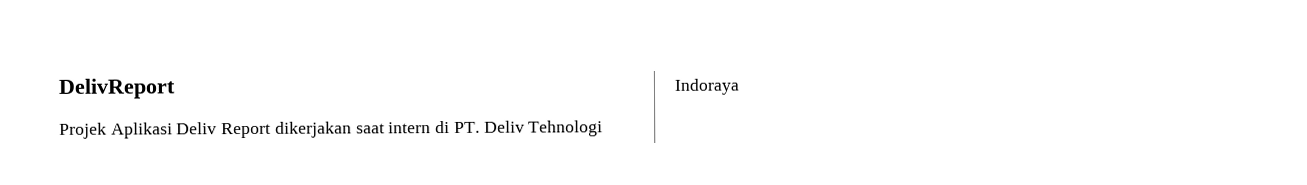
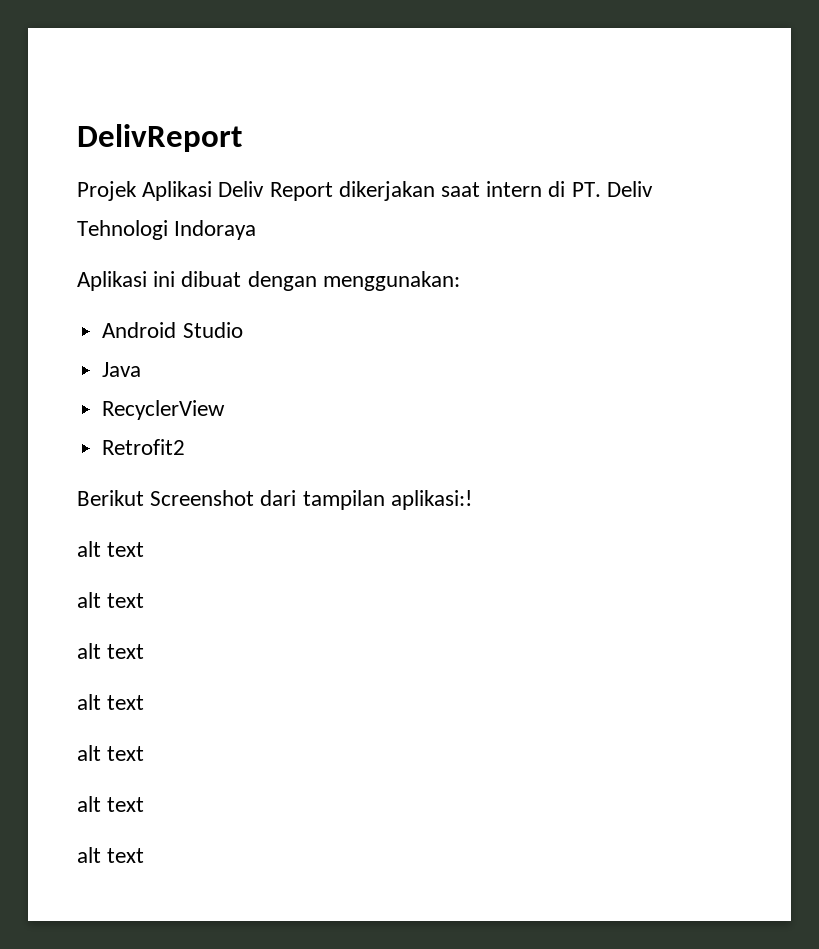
(740, 86) none -> [77,271,460,291] [102,322,243,338] [102,362,142,377] [102,400,226,420] [102,439,186,455] [77,490,472,510] [77,541,145,557] [77,592,145,608] [77,643,145,659] [77,694,145,710] [77,745,145,761] [77,796,145,812] [77,847,145,863] // Aplikasi ini dibuat dengan menggunakan: // Android Studio // Java // RecyclerView // Retrofit2 // Berikut Screenshot dari tampilan aplikasi:! // alt text // alt text // alt text // alt text // alt text // alt text // alt text

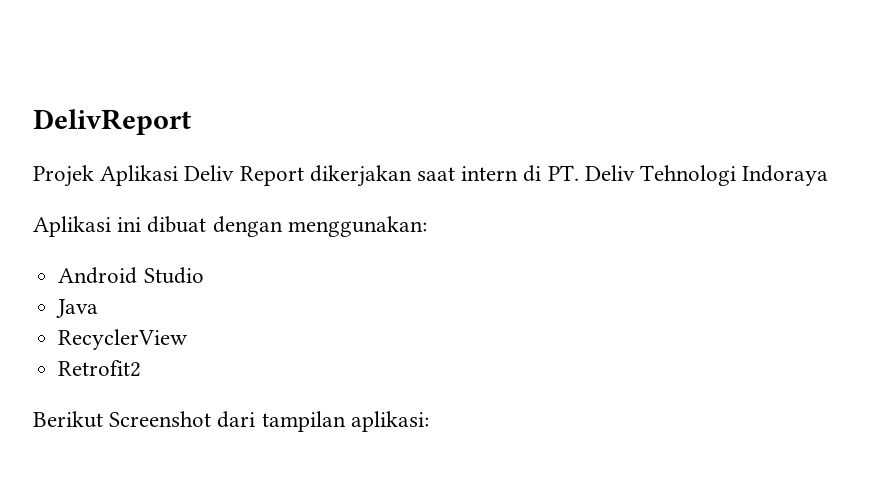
[390,490,472,510] [77,541,145,557] [77,592,145,608] [77,643,145,659] [77,694,145,710] [77,745,145,761] [77,796,145,812] [77,847,145,863] aplikasi:! // alt text // alt text // alt text // alt text // alt text // alt text // alt text -> [350,411,429,432] aplikasi:

